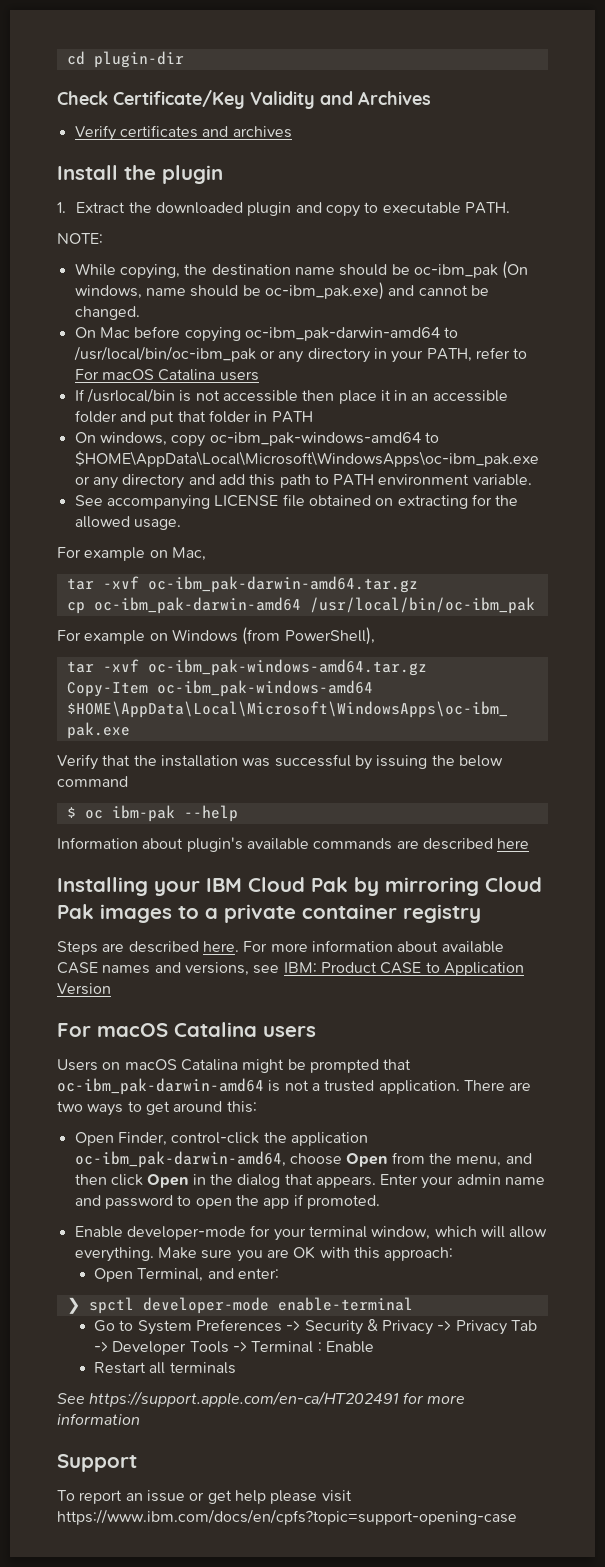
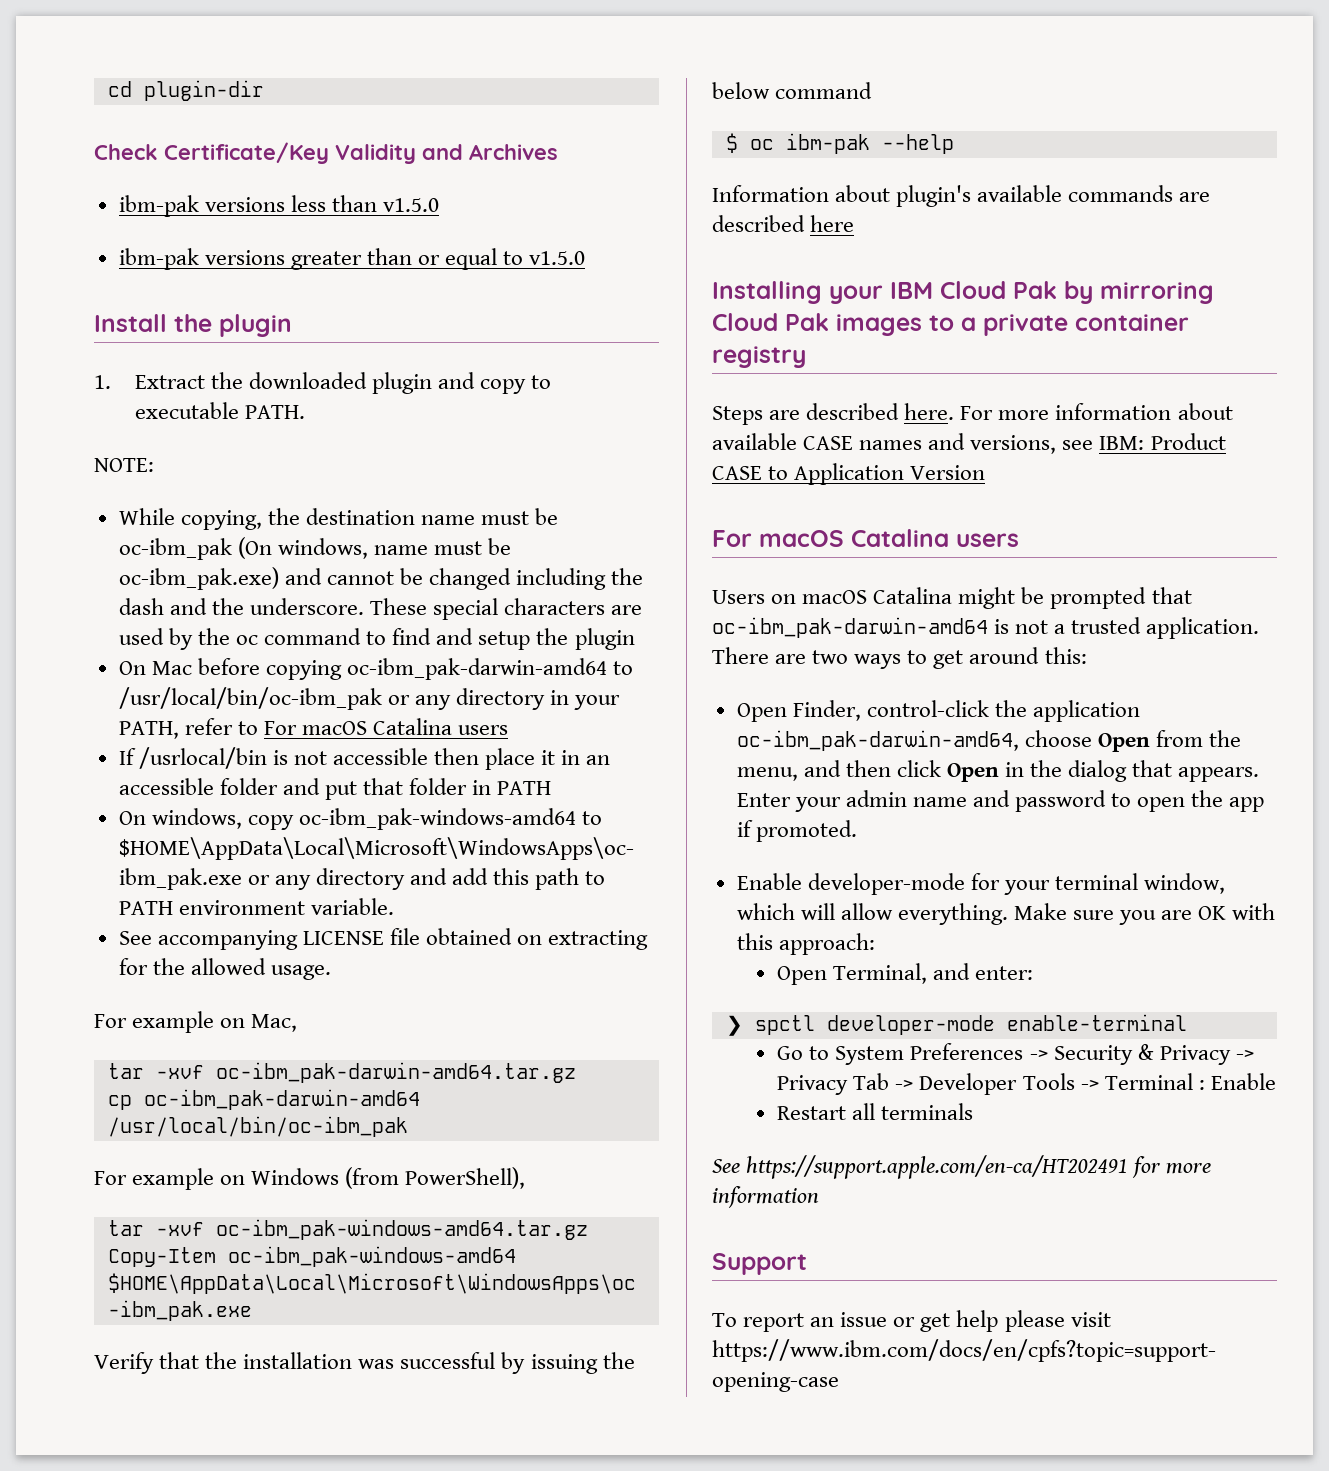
[74,125,292,141] Verify certificates and archives -> [118,195,440,217] [118,248,586,270] ibm-pak versions less than v1.5.0 // ibm-pak versions greater than or equal to v1.5.0
[339,264,388,276] should -> [481,511,530,525] must
[190,285,239,297] should -> [434,541,483,555] must
[74,306,140,320] changed. -> [429,568,644,590] [118,598,643,620] [118,628,635,650] changed including the dash and the underscore. These special characters are used by the oc command to find and setup the plugin

